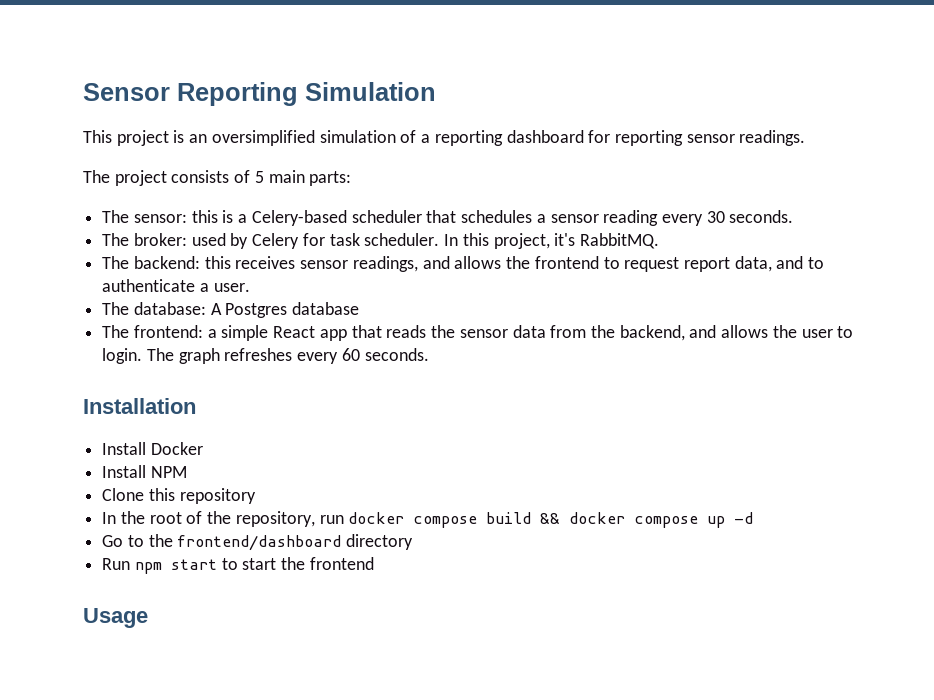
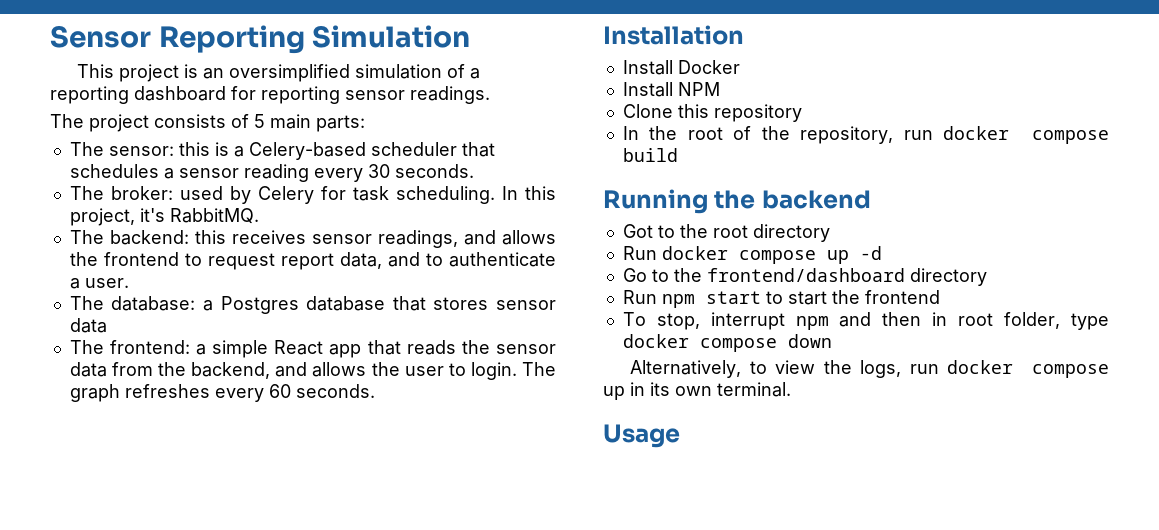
[364,233,440,246] scheduler. -> [395,186,495,204] scheduling.
[210,303,222,315] A -> [202,300,213,311] a
(360, 308) none -> [392,296,556,311] [69,318,107,333] that stores sensor data
[540,513,561,524] && -> [603,189,871,214] [622,224,830,242] [622,246,657,260] // Running the backend // Got to the root directory // Run
(374, 563) none -> [622,312,1109,330] [622,334,832,352] [630,360,1109,378] [603,382,791,400] // To stop, interrupt npm and then in root folder, type docker compose down // Alternatively, to view the logs, run docker compose up in its own terminal.

